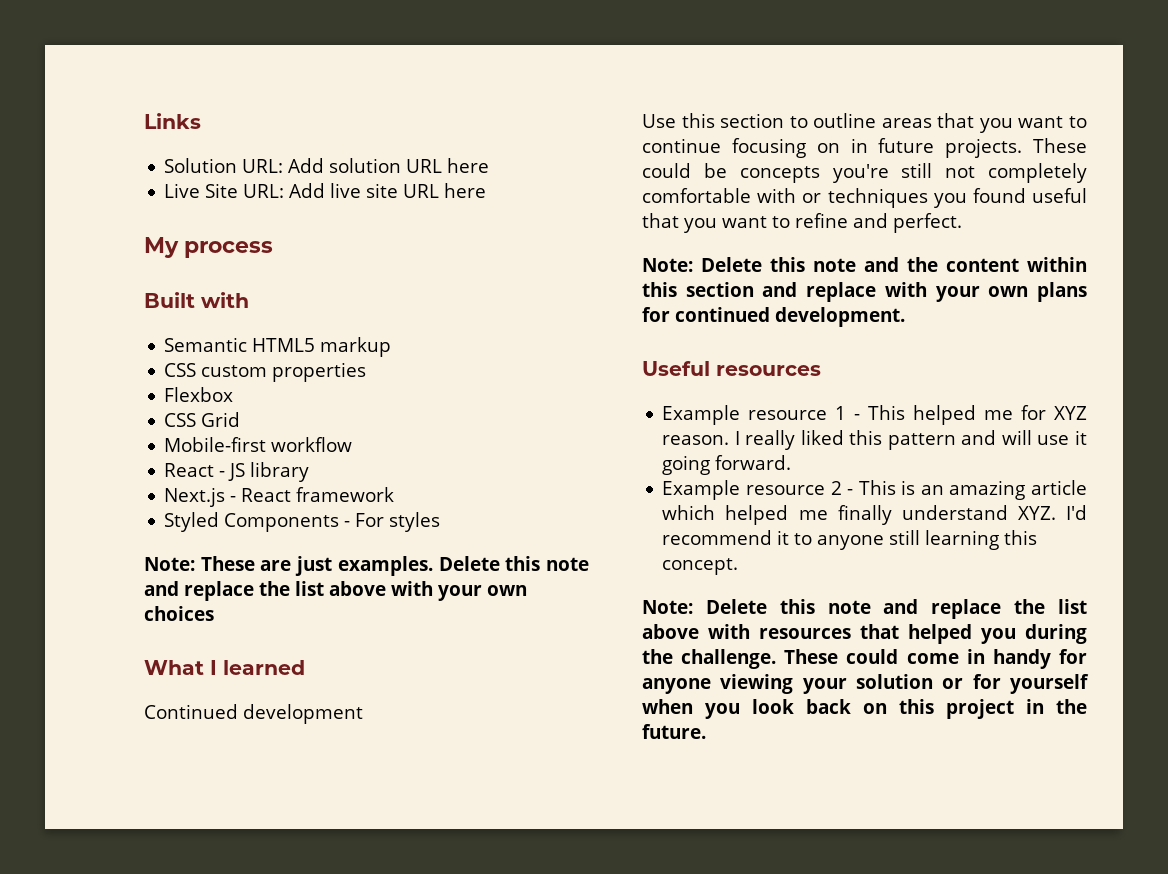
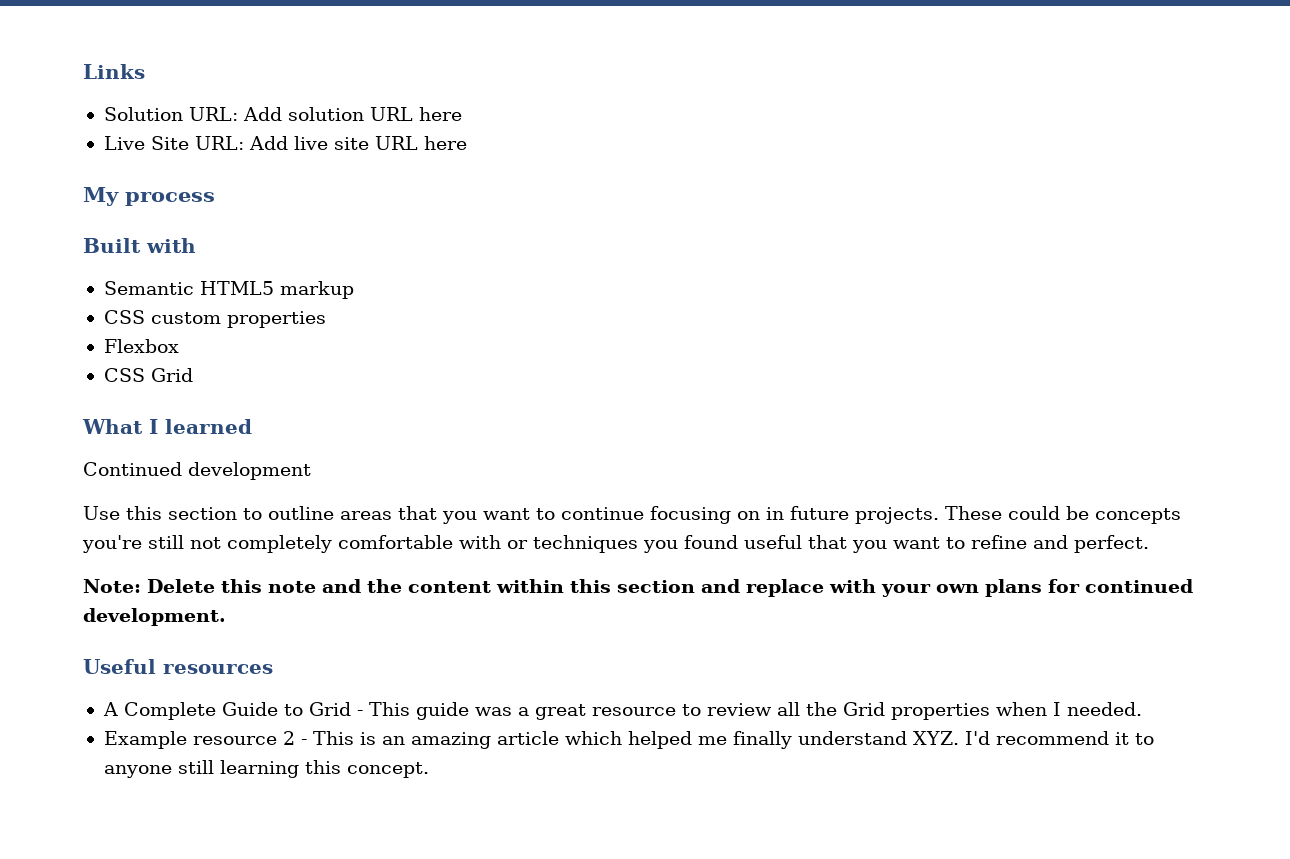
[164,437,353,452] [164,462,310,482] [164,487,395,507] [164,512,441,532] [144,556,589,576] [144,581,527,601] [144,606,214,621] // Mobile-first workflow // React - JS library // Next.js - React framework // Styled Components - For styles // Note: These are just examples. Delete this note and replace the list above with your own choices -> (193, 375) none
[662,405,1087,425] [662,430,1087,450] [662,455,792,475] Example resource 1 - This helped me for XYZ reason. I really liked this pattern and will use it going forward. -> [102,702,1142,720] A Complete Guide to Grid - This guide was a great resource to review all the Grid properties when I needed.
[642,599,1087,619] [642,624,1087,644] [642,649,1087,669] [642,674,1089,694] [642,699,1087,719] [642,724,706,739] // Note: Delete this note and replace the list above with resources that helped you during the challenge. These could come in handy for anyone viewing your solution or for yourself when you look back on this project in the future. -> (429, 770) none

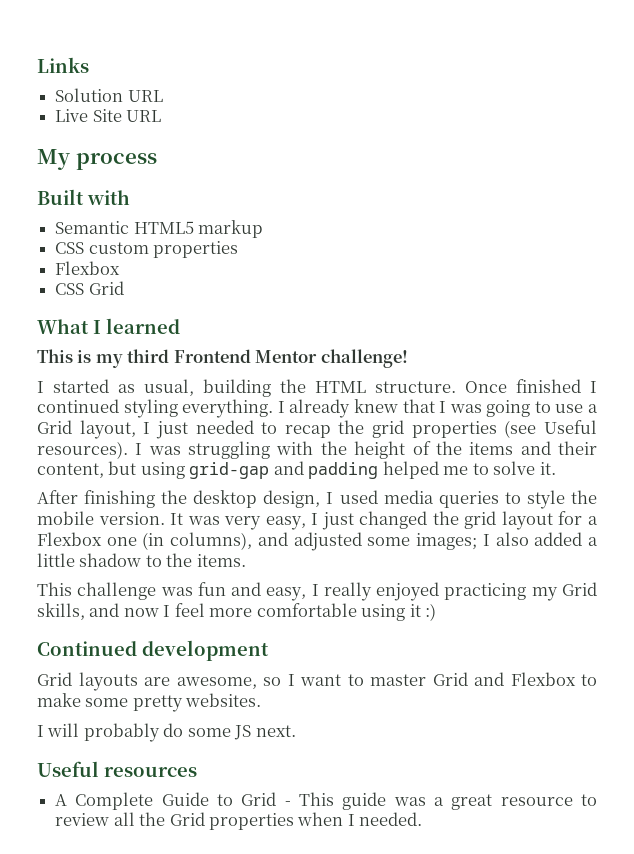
[188,107,462,121] URL: Add solution URL here -> [127,90,163,102] URL
[194,136,467,150] URL: Add live site URL here -> [126,110,162,122] URL
[83,462,311,480] [83,506,1181,524] [82,535,1149,553] [83,579,1193,597] [83,608,226,626] Continued development // Use this section to outline areas that you want to continue focusing on in future projects. These could be concepts you're still not completely comfortable with or techniques you found useful that you want to refine and perfect. // Note: Delete this note and the content within this section and replace with your own plans for continued development. -> [37,349,408,368] [37,379,597,397] [37,399,598,418] [37,420,597,439] [37,441,598,459] [37,461,556,479] [37,490,597,509] [37,511,599,530] [37,532,599,551] [37,553,246,567] [37,582,597,601] [37,603,437,621] [37,640,269,661] [37,672,597,691] [37,693,262,712] [37,723,296,742] This is my third Frontend Mentor challenge! // I started as usual, building the HTML structure. Once finished I continued styling everything. I already knew that I was going to use a Grid layout, I just needed to recap the grid properties (see Useful resources). I was struggling with the height of the items and their content, but using grid-gap and padding helped me to solve it. // After finishing the desktop design, I used media queries to style the mobile version. It was very easy, I just changed the grid layout for a Flexbox one (in columns), and adjusted some images; I also added a little shadow to the items. // This challenge was fun and easy, I really enjoyed practicing my Grid skills, and now I feel more comfortable using it :) // Continued development // Grid layouts are awesome, so I want to master Grid and Flexbox to make some pretty websites. // I will probably do some JS next.
[103,731,1154,749] [103,760,429,778] // Example resource 2 - This is an amazing article which helped me finally understand XYZ. I'd recommend it to anyone still learning this concept. -> (423, 819) none

